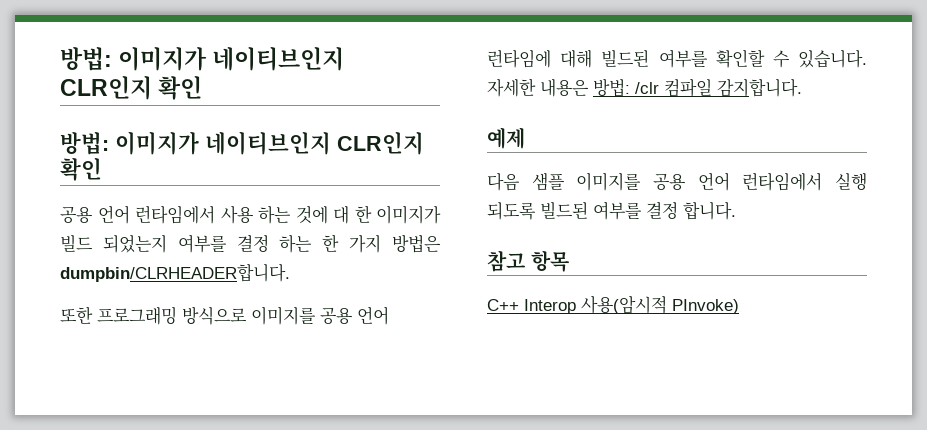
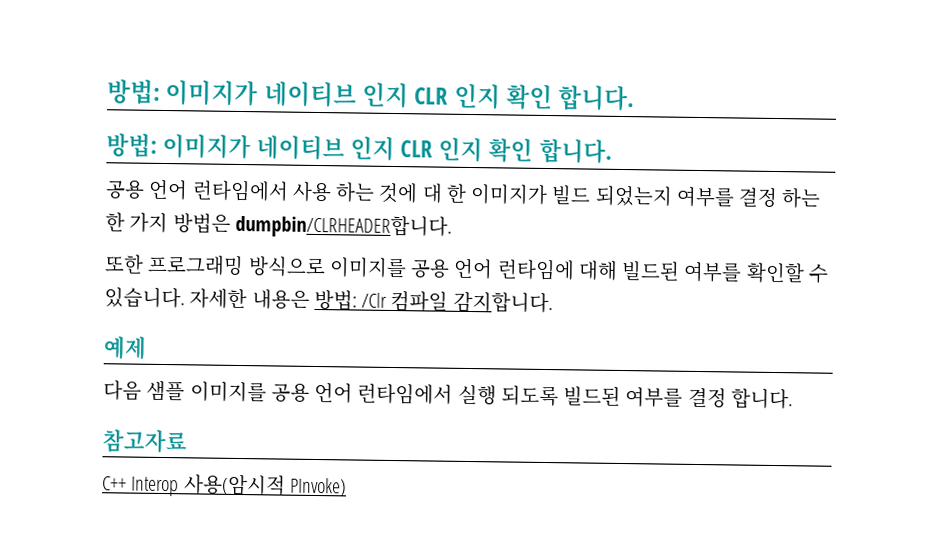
[60,47,345,71] [60,76,203,100] [60,131,424,155] [60,158,102,181] 방법: 이미지가 네이티브인지 CLR인지 확인 // 방법: 이미지가 네이티브인지 CLR인지 확인 -> [107,79,635,112] [106,133,612,164] 방법: 이미지가 네이티브 인지 CLR 인지 확인 합니다. // 방법: 이미지가 네이티브 인지 CLR 인지 확인 합니다.
[635,82,659,94] /clr -> [361,292,388,308] /Clr
[487,250,569,272] 참고 항목 -> [102,429,187,454] 참고자료

